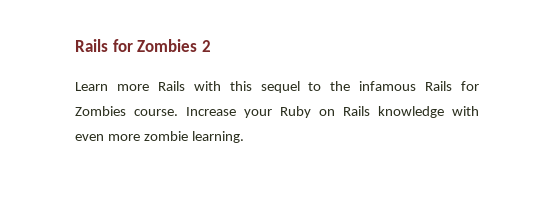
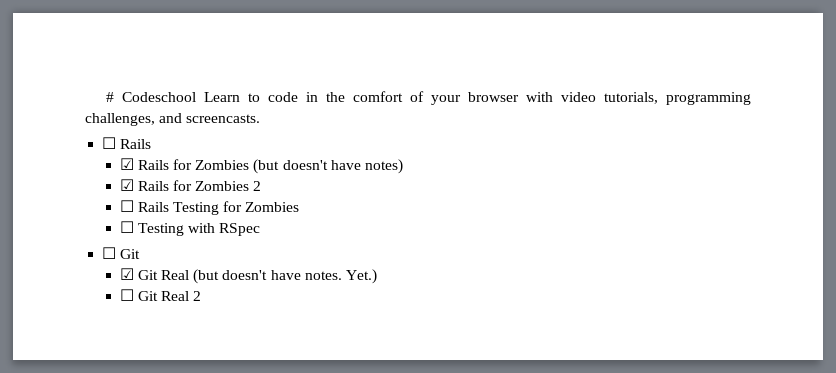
[75,39,211,52] [75,81,479,93] [75,106,479,118] [75,131,244,143] Rails for Zombies 2 // Learn more Rails with this sequel to the infamous Rails for Zombies course. Increase your Ruby on Rails knowledge with even more zombie learning. -> [105,91,751,105] [85,113,261,126] [102,137,152,149] [119,158,403,174] [119,179,262,191] [119,200,300,215] [119,221,261,236] [102,247,141,259] [119,268,377,284] [119,289,202,301] # Codeschool Learn to code in the comfort of your browser with video tutorials, programming challenges, and screencasts. // ☐ Rails // ☑ Rails for Zombies (but doesn't have notes) // ☑ Rails for Zombies 2 // ☐ Rails Testing for Zombies // ☐ Testing with RSpec // ☐ Git // ☑ Git Real (but doesn't have notes. Yet.) // ☐ Git Real 2

